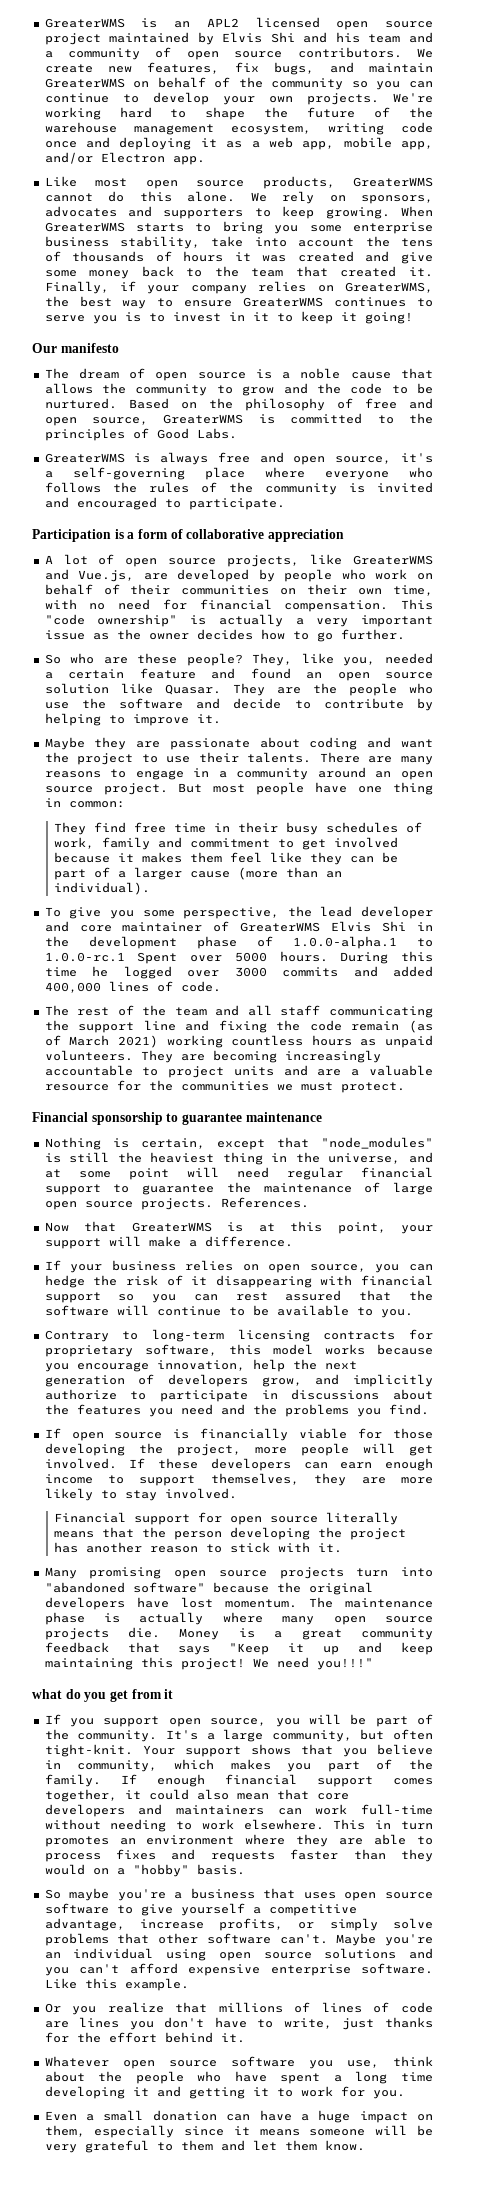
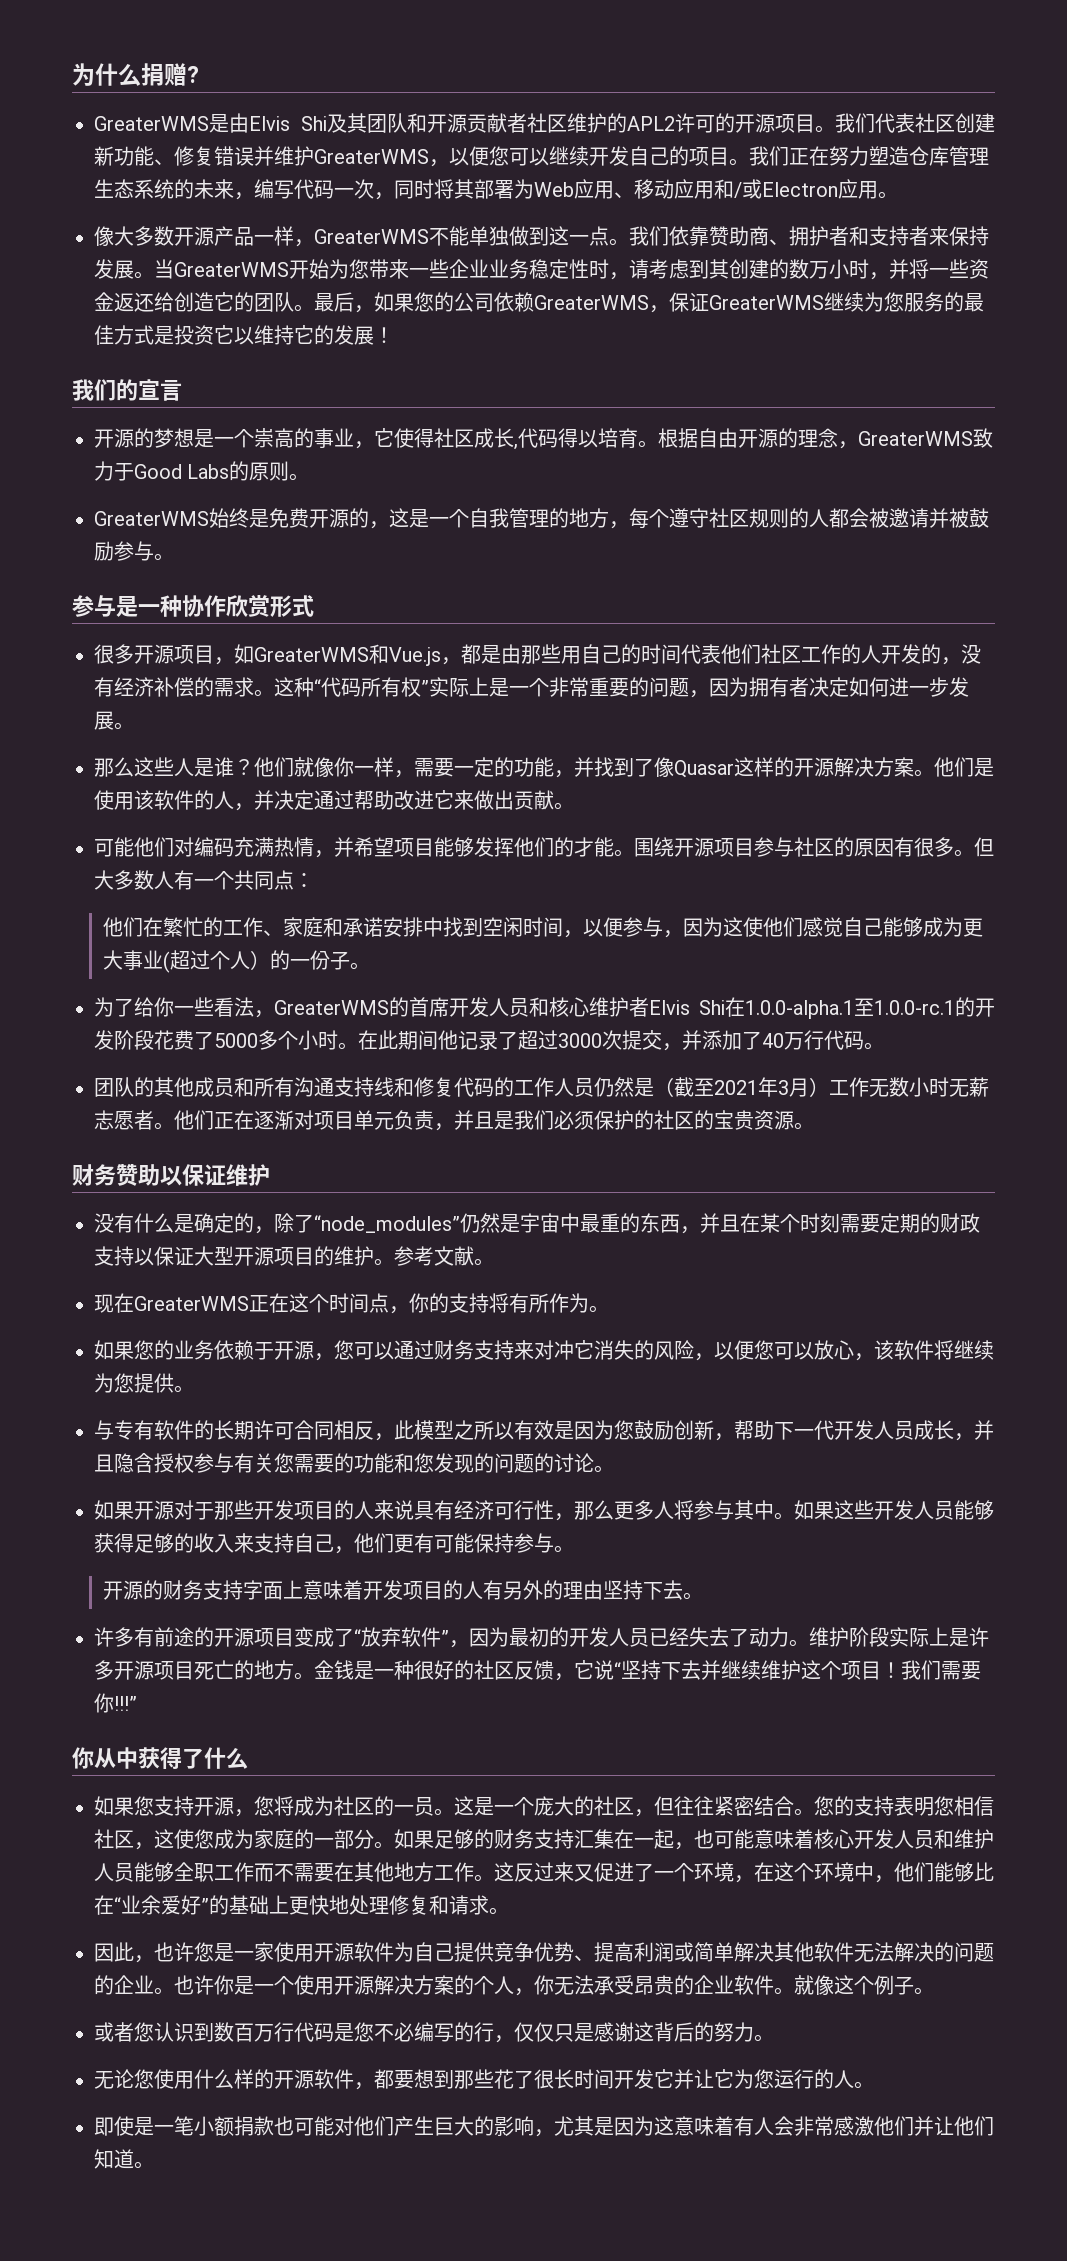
[44,17,433,30] [44,32,433,45] [44,47,433,60] [44,62,433,75] [44,77,433,90] [44,92,433,105] [44,107,433,120] [44,122,433,135] [44,137,433,150] [44,152,205,165] [44,176,433,189] [44,191,434,204] [44,206,433,219] [44,221,433,234] [44,236,433,249] [44,251,433,264] [44,266,433,279] [44,281,433,294] [44,296,433,309] [44,311,413,324] [32,343,119,353] [44,368,434,381] [44,383,433,396] [44,398,434,411] [44,413,433,426] [44,428,237,441] [44,452,434,465] [44,467,433,480] [44,482,434,495] [44,497,285,510] [32,529,344,542] [44,554,433,567] [44,569,433,582] [44,584,433,596] [44,599,433,612] [44,614,434,627] [44,629,405,642] [44,653,433,666] [44,668,434,681] [44,683,434,696] [44,698,433,711] [44,713,221,726] [44,737,434,750] [44,752,433,765] [44,767,433,780] [44,782,433,795] [44,798,125,808] [54,822,423,835] [54,837,399,850] [54,852,399,865] [54,867,343,880] [54,882,151,895] [44,906,433,919] [44,921,433,932] [44,936,433,949] [44,951,433,964] [44,966,434,979] [44,981,221,993] [44,1005,433,1018] [44,1020,433,1033] [44,1035,433,1048] [44,1050,381,1063] [44,1065,434,1078] [44,1080,405,1093] [32,1112,322,1125] [44,1137,433,1150] [44,1152,433,1165] [44,1167,434,1180] [44,1182,434,1195] [44,1197,309,1210] [44,1221,434,1234] [44,1236,293,1249] [44,1260,433,1273] [44,1275,433,1288] [44,1290,434,1303] [44,1305,413,1318] [44,1329,434,1342] [44,1344,433,1357] [44,1359,357,1372] [44,1374,434,1387] [44,1389,434,1402] [44,1404,429,1417] [44,1428,433,1441] [44,1443,433,1456] [44,1458,434,1471] [44,1473,433,1486] [44,1488,237,1501] [54,1512,399,1525] [54,1527,407,1540] [54,1542,343,1553] [44,1567,433,1579] [44,1582,373,1595] [44,1597,433,1610] [44,1612,433,1625] [44,1627,434,1640] [44,1642,433,1655] [44,1657,373,1670] [32,1689,174,1702] [44,1714,433,1727] [44,1729,433,1742] [44,1744,434,1757] [44,1759,433,1772] [44,1774,433,1787] [44,1789,349,1802] [44,1804,434,1817] [44,1819,433,1832] [44,1834,433,1847] [44,1849,433,1862] [44,1864,245,1877] [44,1888,433,1901] [44,1903,357,1916] [44,1918,433,1931] [44,1933,434,1946] [44,1948,433,1961] [44,1963,433,1976] [44,1978,189,1991] [44,2002,433,2015] [44,2017,433,2030] [44,2032,245,2043] [44,2056,434,2069] [44,2071,433,2084] [44,2086,405,2099] [44,2110,433,2123] [44,2125,433,2138] [44,2140,365,2153] GreaterWMS is an APL2 licensed open source project maintained by Elvis Shi and his team and a community of open source contributors. We create new features, fix bugs, and maintain GreaterWMS on behalf of the community so you can continue to develop your own projects. We're working hard to shape the future of the warehouse management ecosystem, writing code once and deploying it as a web app, mobile app, and/or Electron app. // Like most open source products, GreaterWMS cannot do this alone. We rely on sponsors, advocates and supporters to keep growing. When GreaterWMS starts to bring you some enterprise business stability, take into account the tens of thousands of hours it was created and give some money back to the team that created it. Finally, if your company relies on GreaterWMS, the best way to ensure GreaterWMS continues to serve you is to invest in it to keep it going! // Our manifesto // The dream of open source is a noble cause that allows the community to grow and the code to be nurtured. Based on the philosophy of free and open source, GreaterWMS is committed to the principles of Good Labs. // GreaterWMS is always free and open source, it's a self-governing place where everyone who follows the rules of the community is invited and encouraged to participate. // Participation is a form of collaborative appreciation // A lot of open source projects, like GreaterWMS and Vue.js, are developed by people who work on behalf of their communities on their own time, with no need for financial compensation. This "code ownership" is actually a very important issue as the owner decides how to go further. // So who are these people? They, like you, needed a certain feature and found an open source solution like Quasar. They are the people who use the software and decide to contribute by helping to improve it. // Maybe they are passionate about coding and want the project to use their talents. There are many reasons to engage in a community around an open source project. But most people have one thing in common: // They find free time in their busy schedules of work, family and commitment to get involved because it makes them feel like they can be part of a larger cause (more than an individual). // To give you some perspective, the lead developer and core maintainer of GreaterWMS Elvis Shi in the development phase of 1.0.0-alpha.1 to 1.0.0-rc.1 Spent over 5000 hours. During this time he logged over 3000 commits and added 400,000 lines of code. // The rest of the team and all staff communicating the support line and fixing the code remain (as of March 2021) working countless hours as unpaid volunteers. They are becoming increasingly accountable to project units and are a valuable resource for the communities we must protect. // Financial sponsorship to guarantee maintenance // Nothing is certain, except that "node_modules" is still the heaviest thing in the universe, and at some point will need regular financial support to guarantee the maintenance of large open source projects. References. // Now that GreaterWMS is at this point, your support will make a difference. // If your business relies on open source, you can hedge the risk of it disappearing with financial support so you can rest assured that the software will continue to be available to you. // Contrary to long-term licensing contracts for proprietary software, this model works because you encourage innovation, help the next generation of developers grow, and implicitly authorize to participate in discussions about the features you need and the problems you find. // If open source is financially viable for those developing the project, more people will get involved. If these developers can earn enough income to support themselves, they are more likely to stay involved. // Financial support for open source literally means that the person developing the project has another reason to stick with it. // Many promising open source projects turn into "abandoned software" because the original developers have lost momentum. The maintenance phase is actually where many open source projects die. Money is a great community feedback that says "Keep it up and keep maintaining this project! We need you!!!" // what do you get from it // If you support open source, you will be part of the community. It's a large community, but often tight-knit. Your support shows that you believe in community, which makes you part of the family. If enough financial support comes together, it could also mean that core developers and maintainers can work full-time without needing to work elsewhere. This in turn promotes an environment where they are able to process fixes and requests faster than they would on a "hobby" basis. // So maybe you're a business that uses open source software to give yourself a competitive advantage, increase profits, or simply solve problems that other software can't. Maybe you're an individual using open source solutions and you can't afford expensive enterprise software. Like this example. // Or you realize that millions of lines of code are lines you don't have to write, just thanks for the effort behind it. // Whatever open source software you use, think about the people who have spent a long time developing it and getting it to work for you. // Even a small donation can have a huge impact on them, especially since it means someone will be very grateful to them and let them know. -> [72,63,199,86] [94,113,995,133] [94,146,989,167] [94,179,898,200] [94,226,989,247] [94,259,989,280] [94,292,984,313] [94,325,394,345] [72,379,182,401] [94,428,993,450] [94,461,310,481] [94,508,989,529] [94,541,174,561] [72,595,314,617] [94,644,981,666] [94,677,969,698] [94,711,134,730] [94,757,994,778] [94,790,574,811] [94,837,994,858] [94,870,314,890] [103,917,984,938] [103,950,371,973] [94,997,995,1019] [94,1030,884,1051] [94,1077,989,1097] [94,1110,814,1131] [72,1164,270,1186] [94,1213,980,1234] [94,1246,494,1266] [94,1293,609,1314] [94,1340,994,1361] [94,1373,194,1393] [94,1420,994,1441] [94,1453,614,1473] [94,1500,994,1521] [94,1533,574,1554] [103,1580,704,1600] [94,1627,989,1648] [94,1660,981,1681] [94,1693,137,1713] [72,1747,248,1769] [94,1796,994,1817] [94,1829,994,1850] [94,1862,994,1883] [94,1895,509,1915] [94,1942,994,1963] [94,1975,934,1996] [94,2022,774,2043] [94,2069,874,2090] [94,2116,994,2137] [94,2149,154,2169] 为什么捐赠? // GreaterWMS是由Elvis Shi及其团队和开源贡献者社区维护的APL2许可的开源项目。我们代表社区创建新功能、修复错误并维护GreaterWMS，以便您可以继续开发自己的项目。我们正在努力塑造仓库管理生态系统的未来，编写代码一次，同时将其部署为Web应用、移动应用和/或Electron应用。 // 像大多数开源产品一样，GreaterWMS不能单独做到这一点。我们依靠赞助商、拥护者和支持者来保持发展。当GreaterWMS开始为您带来一些企业业务稳定性时，请考虑到其创建的数万小时，并将一些资金返还给创造它的团队。最后，如果您的公司依赖GreaterWMS，保证GreaterWMS继续为您服务的最佳方式是投资它以维持它的发展！ // 我们的宣言 // 开源的梦想是一个崇高的事业，它使得社区成长,代码得以培育。根据自由开源的理念，GreaterWMS致力于Good Labs的原则。 // GreaterWMS始终是免费开源的，这是一个自我管理的地方，每个遵守社区规则的人都会被邀请并被鼓励参与。 // 参与是一种协作欣赏形式 // 很多开源项目，如GreaterWMS和Vue.js，都是由那些用自己的时间代表他们社区工作的人开发的，没有经济补偿的需求。这种“代码所有权”实际上是一个非常重要的问题，因为拥有者决定如何进一步发展。 // 那么这些人是谁？他们就像你一样，需要一定的功能，并找到了像Quasar这样的开源解决方案。他们是使用该软件的人，并决定通过帮助改进它来做出贡献。 // 可能他们对编码充满热情，并希望项目能够发挥他们的才能。围绕开源项目参与社区的原因有很多。但大多数人有一个共同点： // 他们在繁忙的工作、家庭和承诺安排中找到空闲时间，以便参与，因为这使他们感觉自己能够成为更大事业(超过个人）的一份子。 // 为了给你一些看法，GreaterWMS的首席开发人员和核心维护者Elvis Shi在1.0.0-alpha.1至1.0.0-rc.1的开发阶段花费了5000多个小时。在此期间他记录了超过3000次提交，并添加了40万行代码。 // 团队的其他成员和所有沟通支持线和修复代码的工作人员仍然是（截至2021年3月）工作无数小时无薪志愿者。他们正在逐渐对项目单元负责，并且是我们必须保护的社区的宝贵资源。 // 财务赞助以保证维护 // 没有什么是确定的，除了“node_modules”仍然是宇宙中最重的东西，并且在某个时刻需要定期的财政支持以保证大型开源项目的维护。参考文献。 // 现在GreaterWMS正在这个时间点，你的支持将有所作为。 // 如果您的业务依赖于开源，您可以通过财务支持来对冲它消失的风险，以便您可以放心，该软件将继续为您提供。 // 与专有软件的长期许可合同相反，此模型之所以有效是因为您鼓励创新，帮助下一代开发人员成长，并且隐含授权参与有关您需要的功能和您发现的问题的讨论。 // 如果开源对于那些开发项目的人来说具有经济可行性，那么更多人将参与其中。如果这些开发人员能够获得足够的收入来支持自己，他们更有可能保持参与。 // 开源的财务支持字面上意味着开发项目的人有另外的理由坚持下去。 // 许多有前途的开源项目变成了“放弃软件”，因为最初的开发人员已经失去了动力。维护阶段实际上是许多开源项目死亡的地方。金钱是一种很好的社区反馈，它说“坚持下去并继续维护这个项目！我们需要你!!!” // 你从中获得了什么 // 如果您支持开源，您将成为社区的一员。这是一个庞大的社区，但往往紧密结合。您的支持表明您相信社区，这使您成为家庭的一部分。如果足够的财务支持汇集在一起，也可能意味着核心开发人员和维护人员能够全职工作而不需要在其他地方工作。这反过来又促进了一个环境，在这个环境中，他们能够比在“业余爱好”的基础上更快地处理修复和请求。 // 因此，也许您是一家使用开源软件为自己提供竞争优势、提高利润或简单解决其他软件无法解决的问题的企业。也许你是一个使用开源解决方案的个人，你无法承受昂贵的企业软件。就像这个例子。 // 或者您认识到数百万行代码是您不必编写的行，仅仅只是感谢这背后的努力。 // 无论您使用什么样的开源软件，都要想到那些花了很长时间开发它并让它为您运行的人。 // 即使是一笔小额捐款也可能对他们产生巨大的影响，尤其是因为这意味着有人会非常感激他们并让他们知道。

